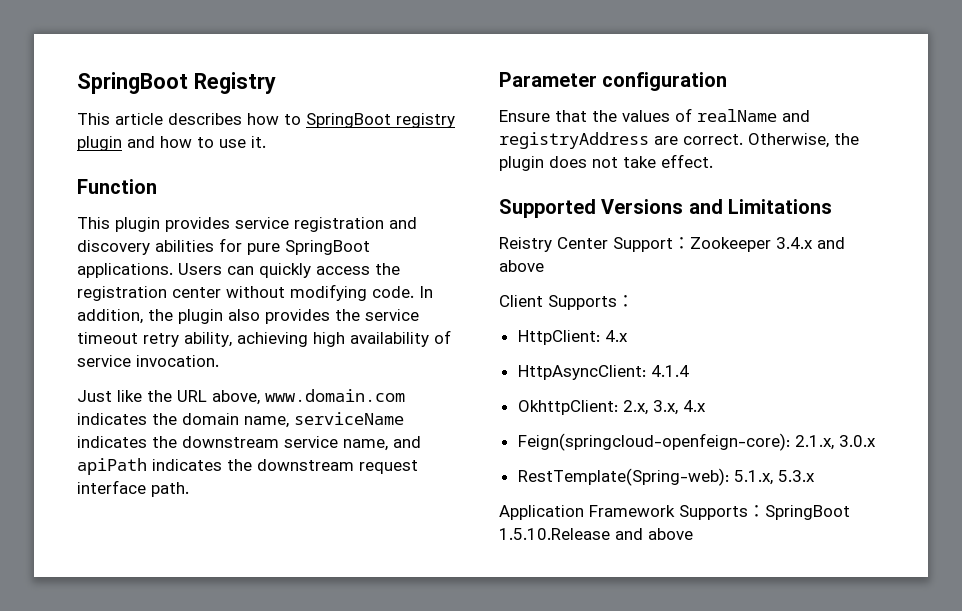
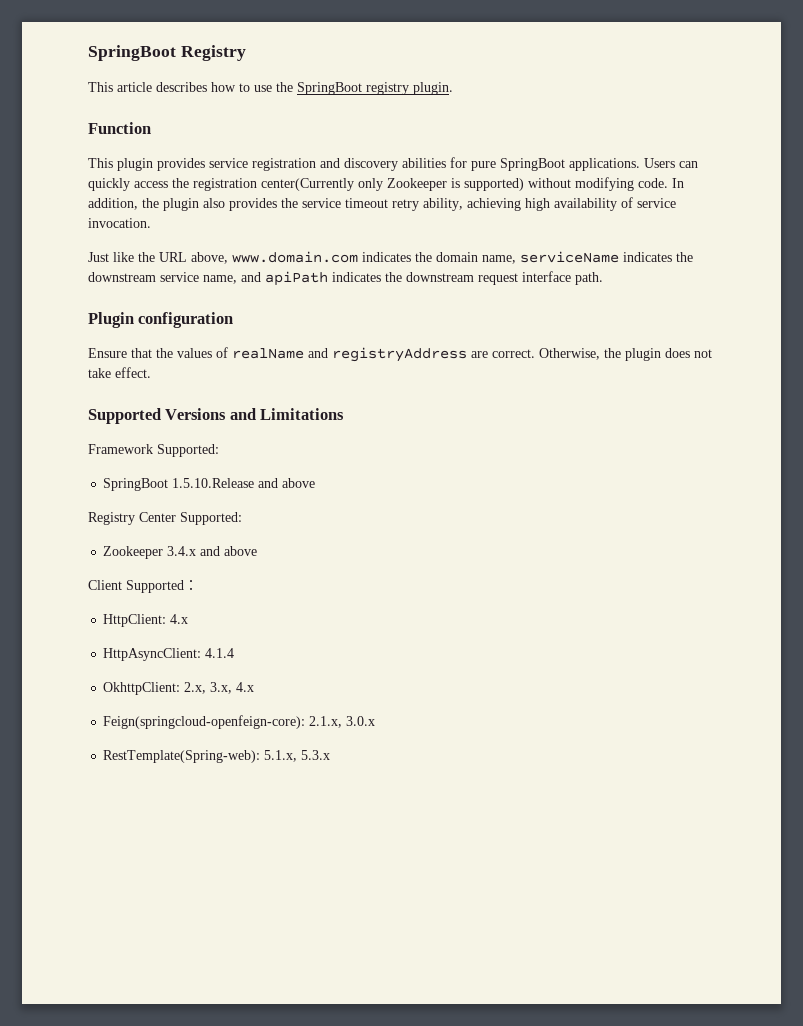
[306,113,455,128] [77,136,266,151] SpringBoot registry plugin and how to use it. -> [254,82,453,95] use the SpringBoot registry plugin.
[172,287,221,298] center -> [261,178,524,191] center(Currently only Zookeeper is supported)
[499,72,597,87] Parameter -> [88,312,134,328] Plugin
[499,237,690,252] Reistry Center Support： -> [88,444,219,457] [103,478,316,491] [88,512,242,525] Framework Supported: // SpringBoot 1.5.10.Release and above // Registry Center Supported: //
[548,295,617,310] Supports -> [126,580,184,593] Supported
[499,505,850,520] [499,528,693,540] // Application Framework Supports：SpringBoot 1.5.10.Release and above -> (331, 755) none

